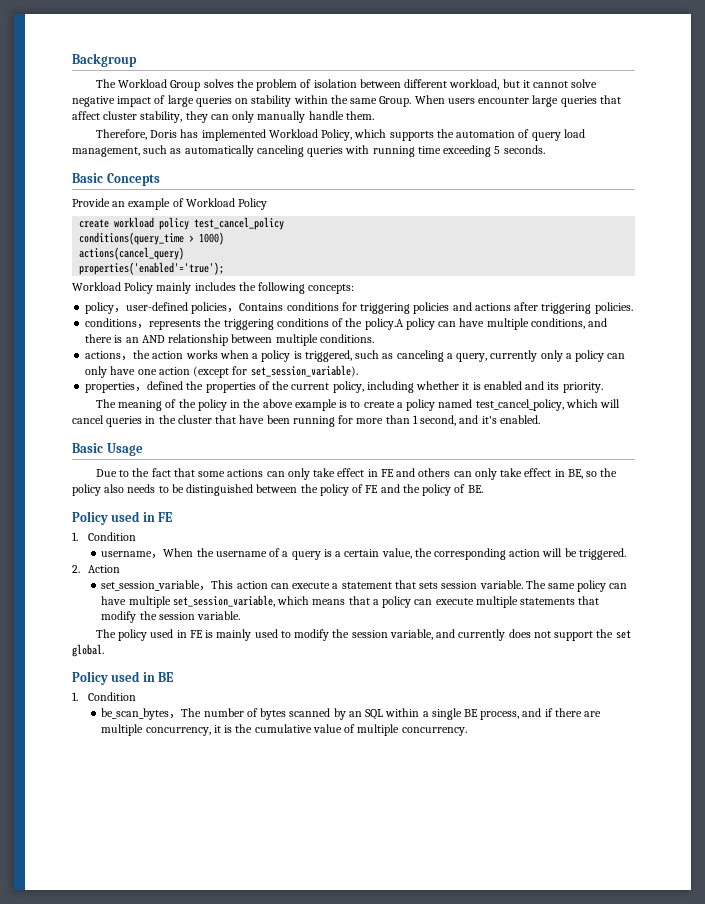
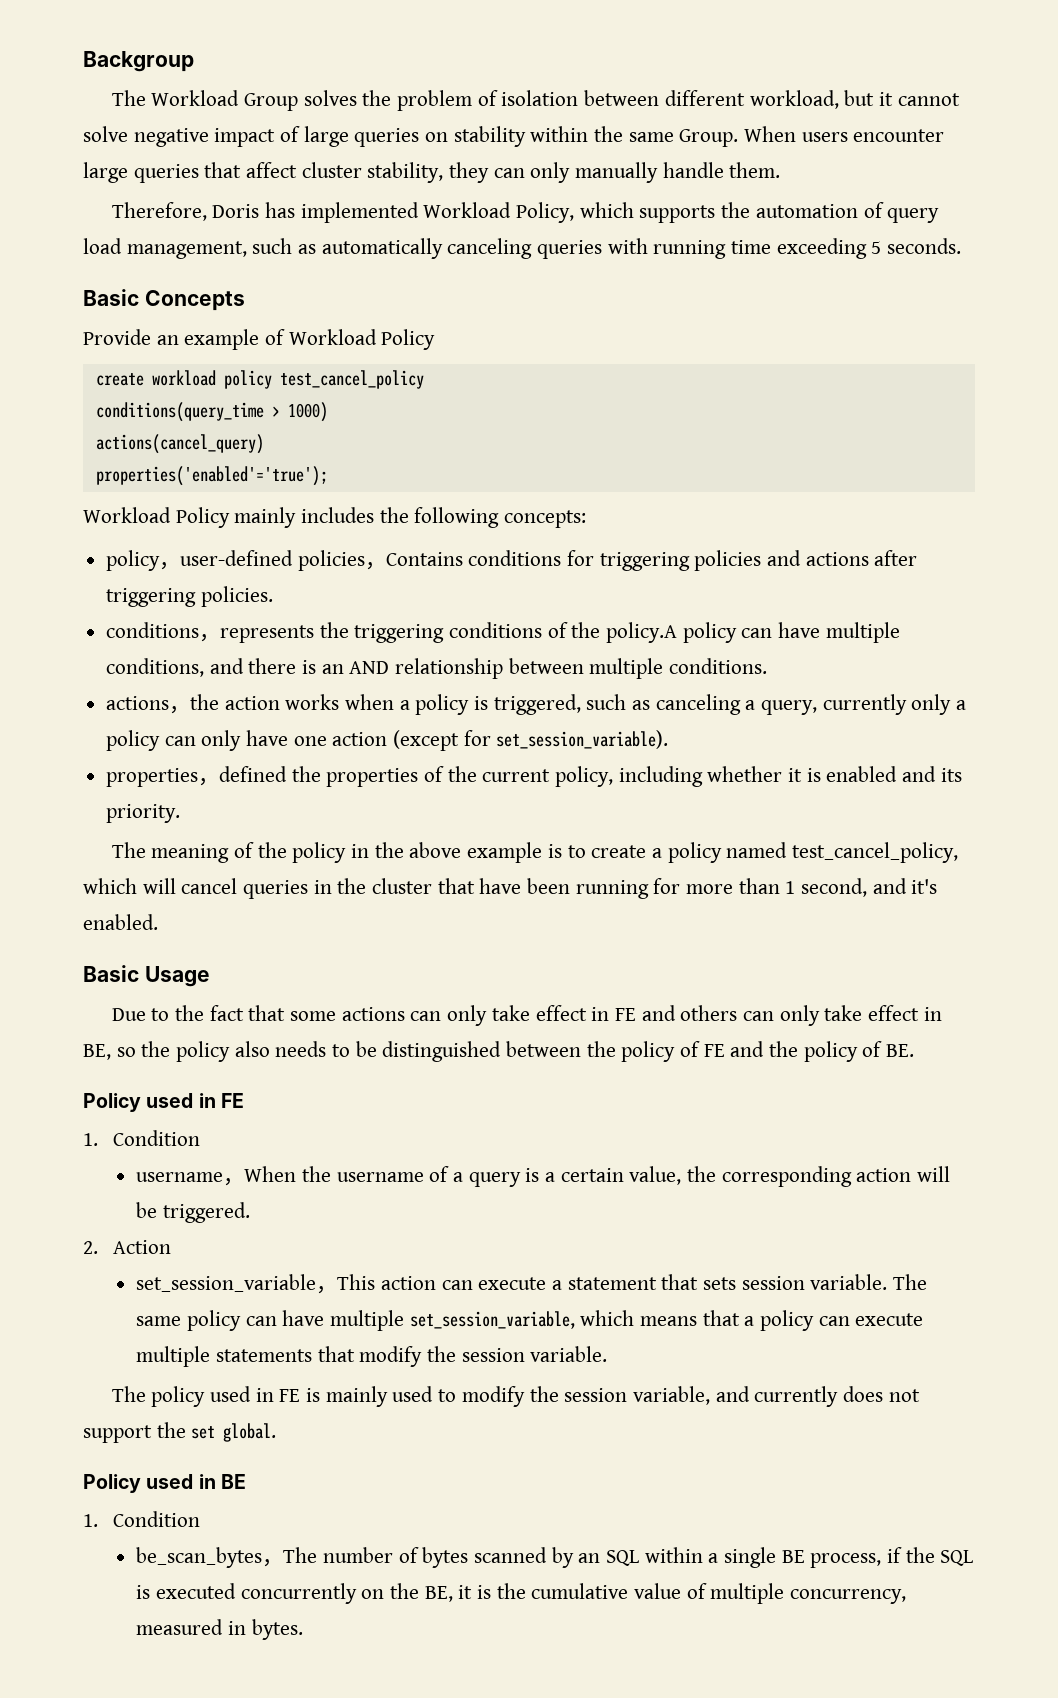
[522,708,602,717] [101,724,211,736] and if there are multiple concurrency, -> [887,1547,974,1566] [136,1583,453,1604] if the SQL is executed concurrently on the BE,
[401,727,467,736] concurrency. -> [790,1589,907,1604] [136,1619,303,1640] concurrency, measured in bytes.

